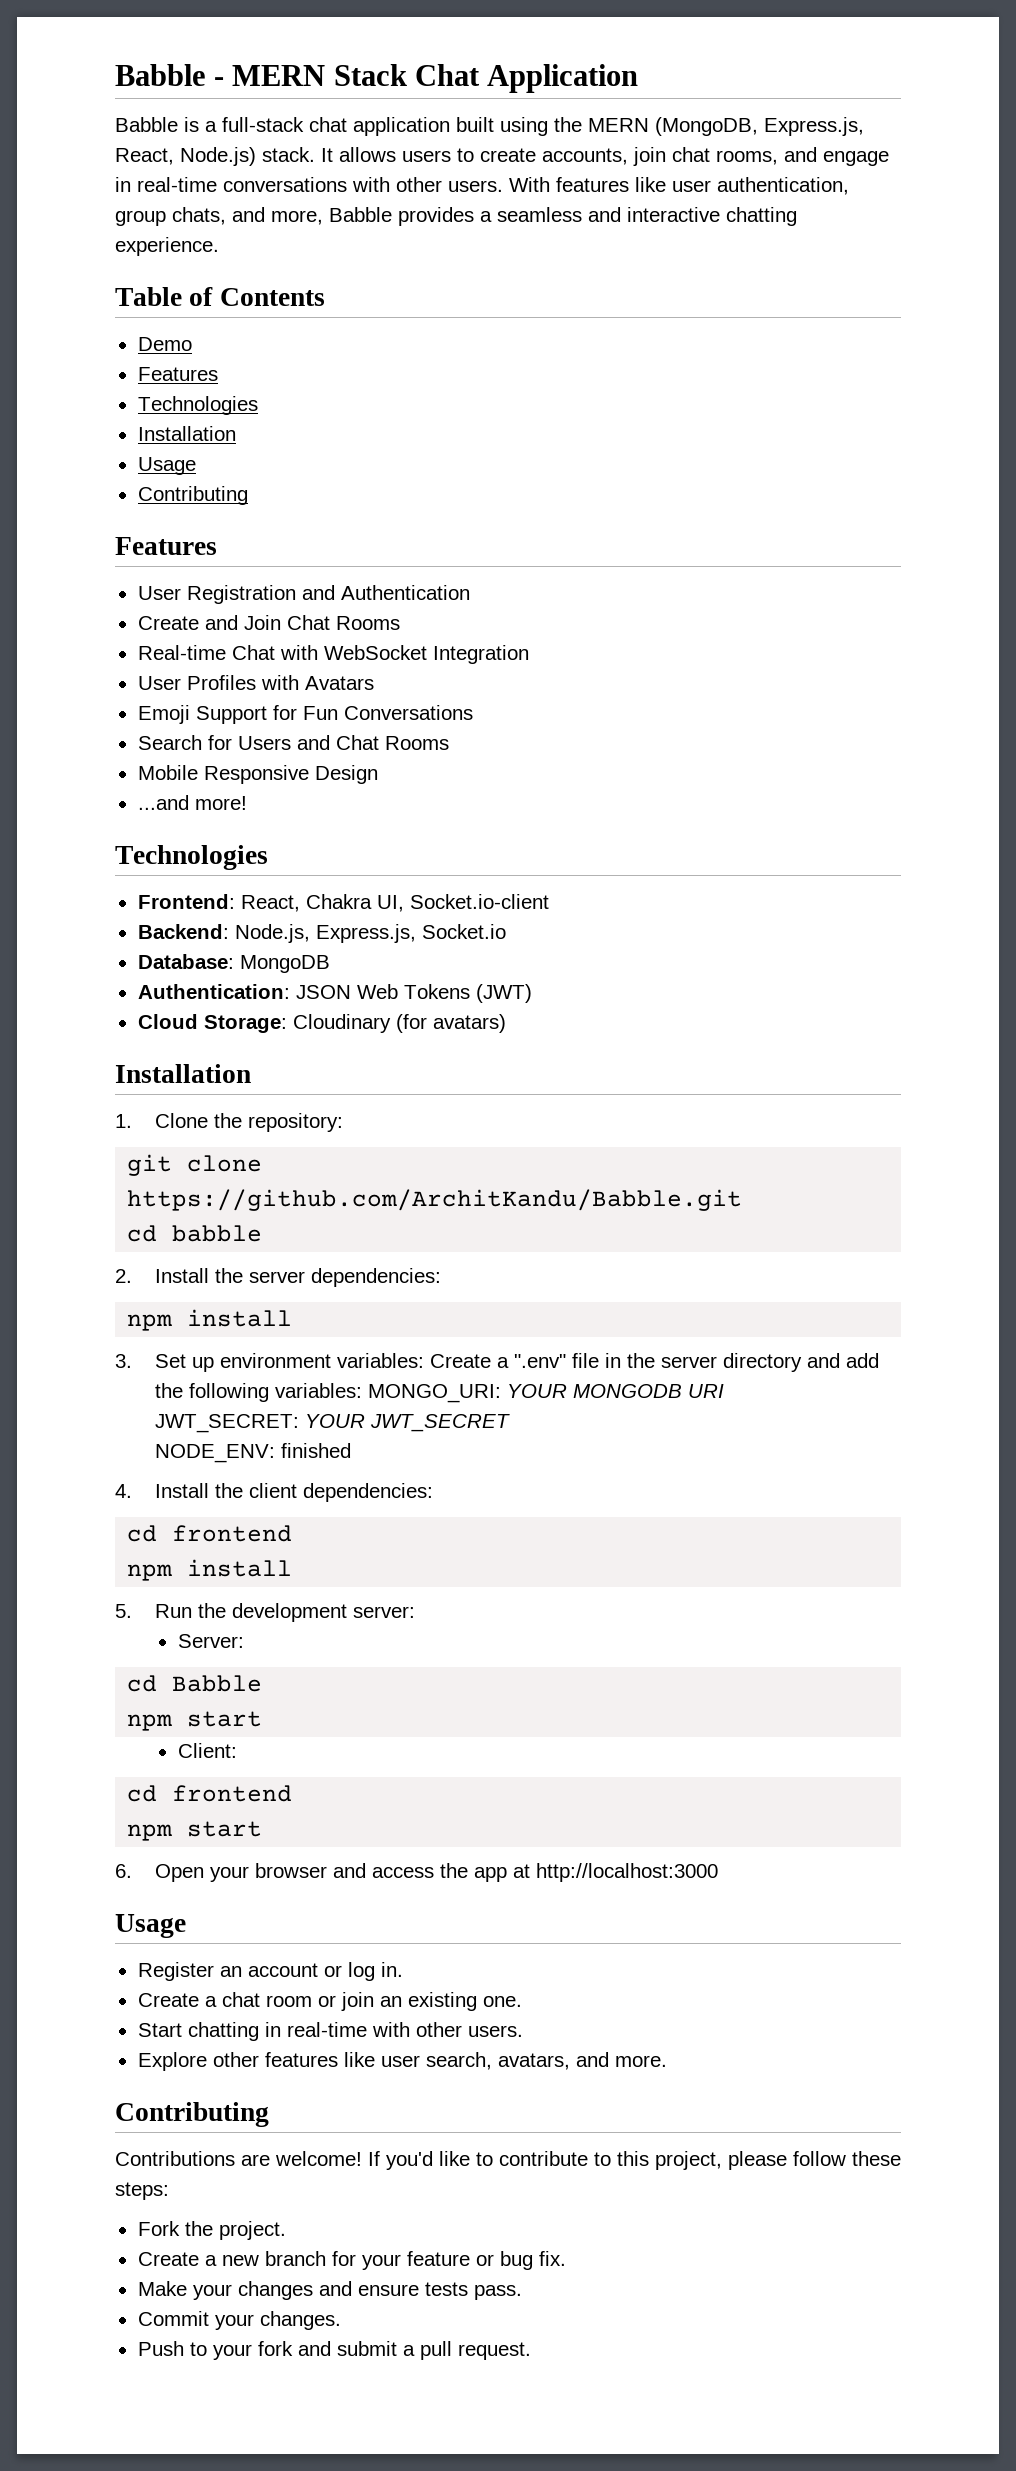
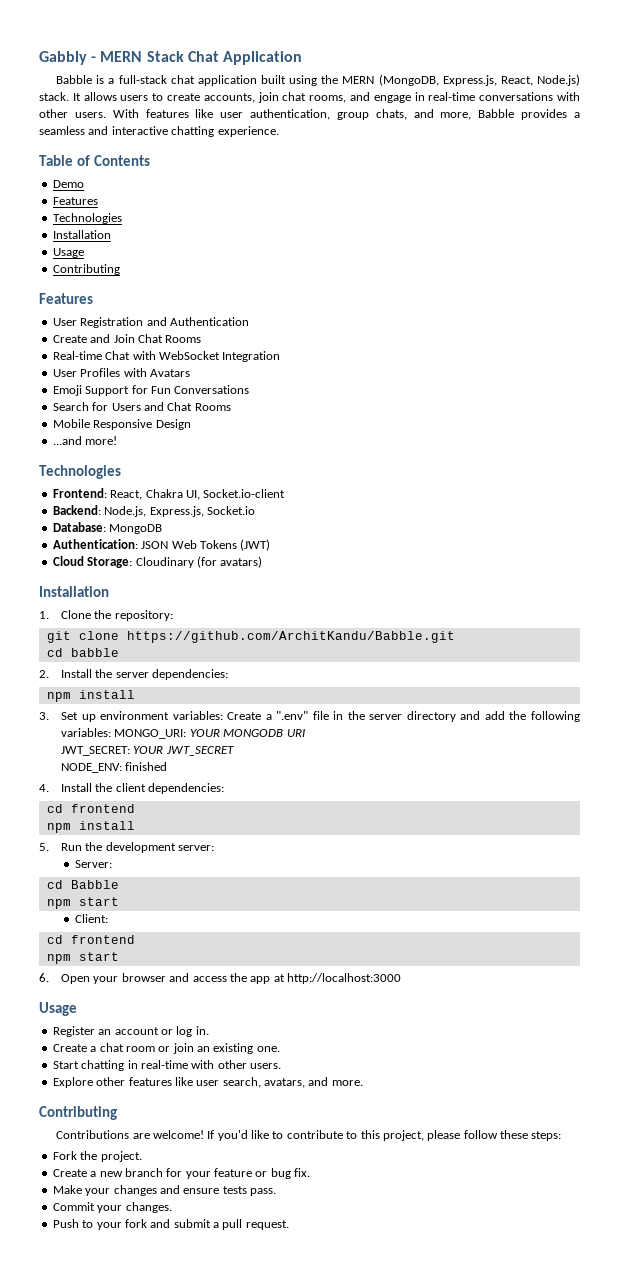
[115,64,206,86] Babble -> [39,51,87,65] Gabbly

